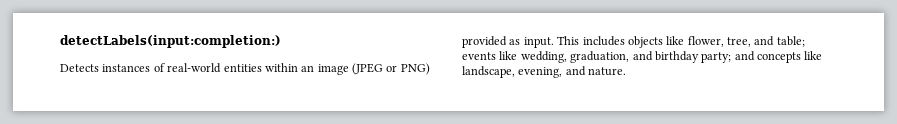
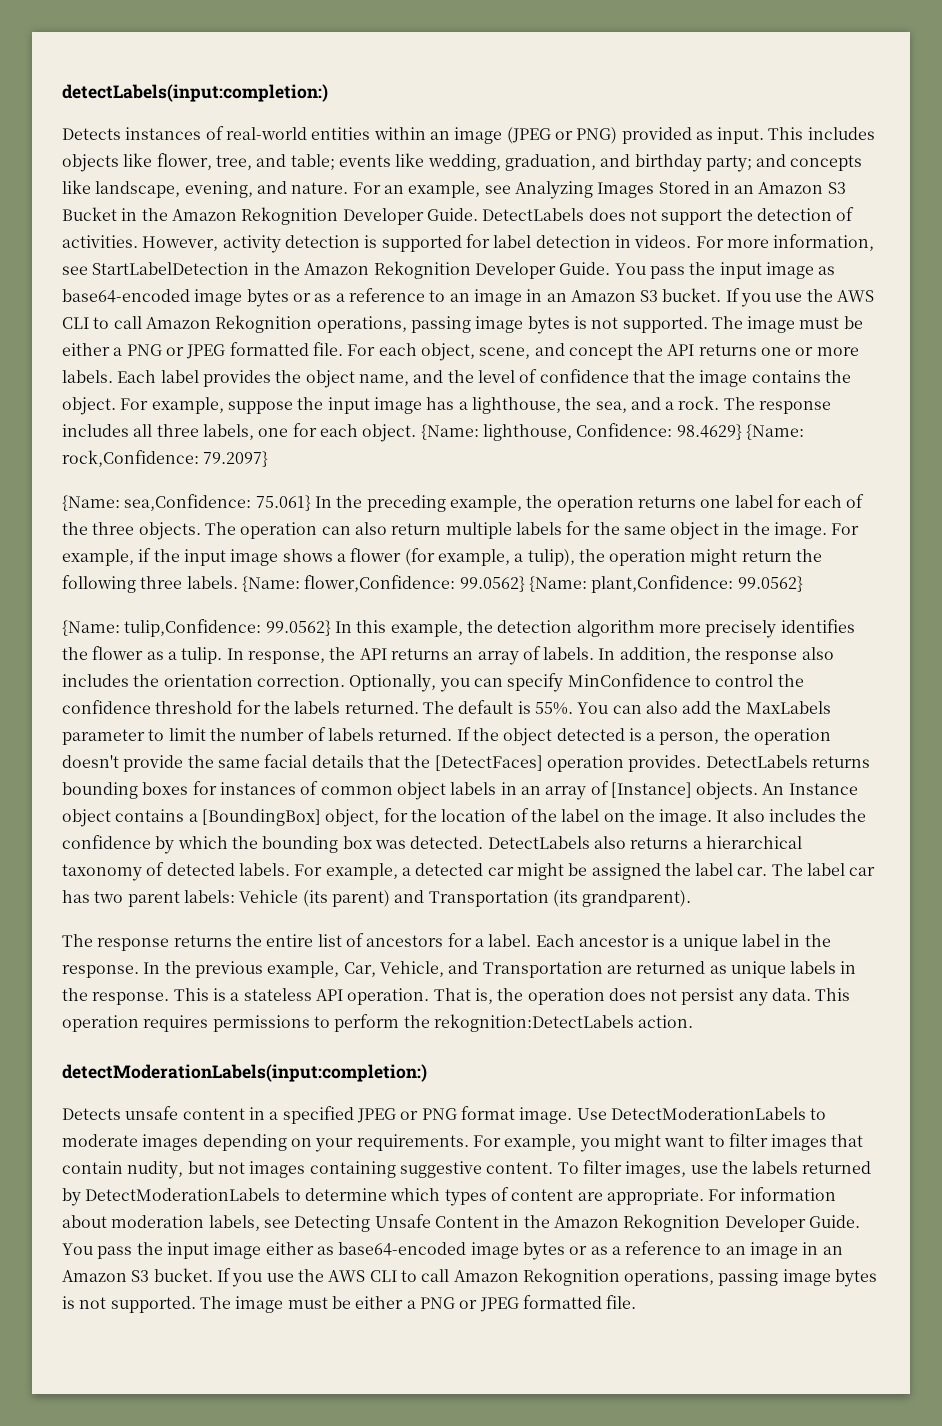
(627, 71) none -> [352,181,846,199] [62,207,855,225] [62,234,875,253] [62,261,836,279] [62,288,875,307] [62,315,863,334] [62,342,859,361] [62,369,852,388] [62,396,832,415] [62,423,804,442] [62,450,269,467] [62,494,865,512] [62,521,860,540] [62,548,823,566] [62,575,803,593] [62,619,855,638] [62,646,834,665] [62,673,804,692] [62,700,831,715] [62,727,832,746] [62,754,870,772] [62,781,858,800] [62,808,867,827] [62,835,802,854] [62,862,876,881] [62,890,692,907] [62,933,831,951] [62,961,857,978] [62,988,851,1006] [62,1014,694,1032] [62,1064,427,1082] [62,1106,827,1124] [62,1133,864,1152] [62,1160,872,1179] [62,1187,836,1206] [62,1214,860,1232] [62,1241,843,1260] [62,1268,878,1287] [62,1295,637,1313] For an example, see Analyzing Images Stored in an Amazon S3 Bucket in the Amazon Rekognition Developer Guide. DetectLabels does not support the detection of activities. However, activity detection is supported for label detection in videos. For more information, see StartLabelDetection in the Amazon Rekognition Developer Guide. You pass the input image as base64-encoded image bytes or as a reference to an image in an Amazon S3 bucket. If you use the AWS CLI to call Amazon Rekognition operations, passing image bytes is not supported. The image must be either a PNG or JPEG formatted file. For each object, scene, and concept the API returns one or more labels. Each label provides the object name, and the level of confidence that the image contains the object. For example, suppose the input image has a lighthouse, the sea, and a rock. The response includes all three labels, one for each object. {Name: lighthouse, Confidence: 98.4629} {Name: rock,Confidence: 79.2097} // {Name: sea,Confidence: 75.061} In the preceding example, the operation returns one label for each of the three objects. The operation can also return multiple labels for the same object in the image. For example, if the input image shows a flower (for example, a tulip), the operation might return the following three labels. {Name: flower,Confidence: 99.0562} {Name: plant,Confidence: 99.0562} // {Name: tulip,Confidence: 99.0562} In this example, the detection algorithm more precisely identifies the flower as a tulip. In response, the API returns an array of labels. In addition, the response also includes the orientation correction. Optionally, you can specify MinConfidence to control the confidence threshold for the labels returned. The default is 55%. You can also add the MaxLabels parameter to limit the number of labels returned. If the object detected is a person, the operation doesn't provide the same facial details that the [DetectFaces] operation provides. DetectLabels returns bounding boxes for instances of common object labels in an array of [Instance] objects. An Instance object contains a [BoundingBox] object, for the location of the label on the image. It also includes the confidence by which the bounding box was detected. DetectLabels also returns a hierarchical taxonomy of detected labels. For example, a detected car might be assigned the label car. The label car has two parent labels: Vehicle (its parent) and Transportation (its grandparent). // The response returns the entire list of ancestors for a label. Each ancestor is a unique label in the response. In the previous example, Car, Vehicle, and Transportation are returned as unique labels in the response. This is a stateless API operation. That is, the operation does not persist any data. This operation requires permissions to perform the rekognition:DetectLabels action. // detectModerationLabels(input:completion:) // Detects unsafe content in a specified JPEG or PNG format image. Use DetectModerationLabels to moderate images depending on your requirements. For example, you might want to filter images that contain nudity, but not images containing suggestive content. To filter images, use the labels returned by DetectModerationLabels to determine which types of content are appropriate. For information about moderation labels, see Detecting Unsafe Content in the Amazon Rekognition Developer Guide. You pass the input image either as base64-encoded image bytes or as a reference to an image in an Amazon S3 bucket. If you use the AWS CLI to call Amazon Rekognition operations, passing image bytes is not supported. The image must be either a PNG or JPEG formatted file.

